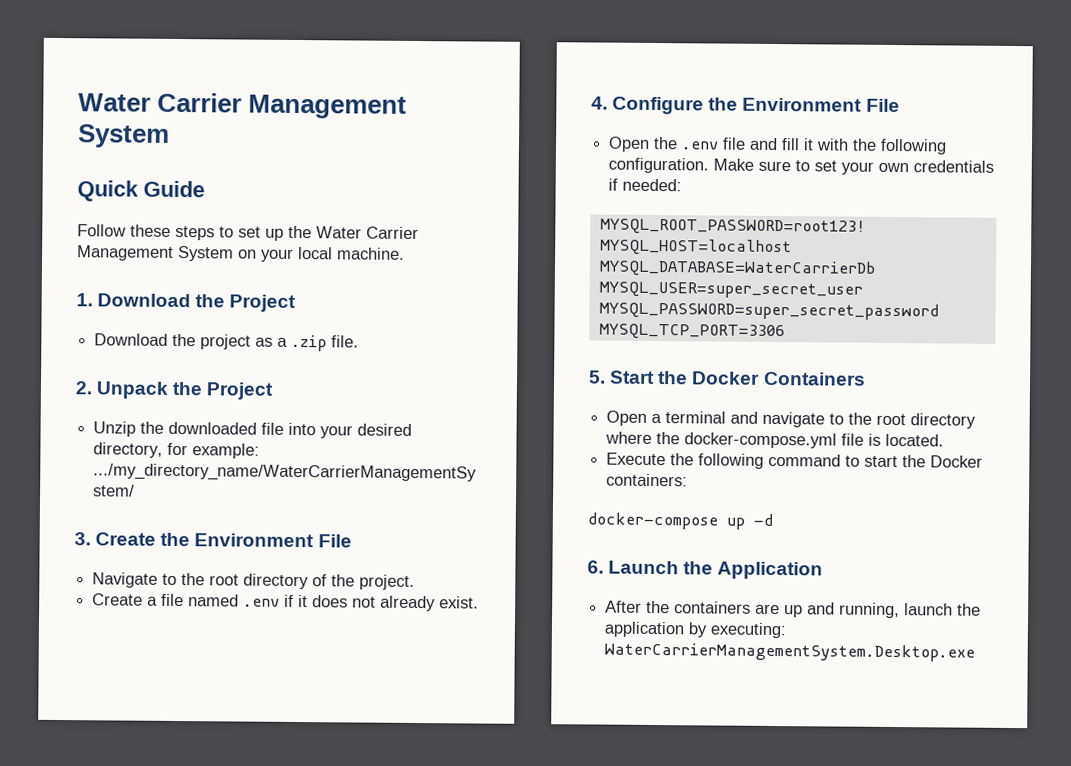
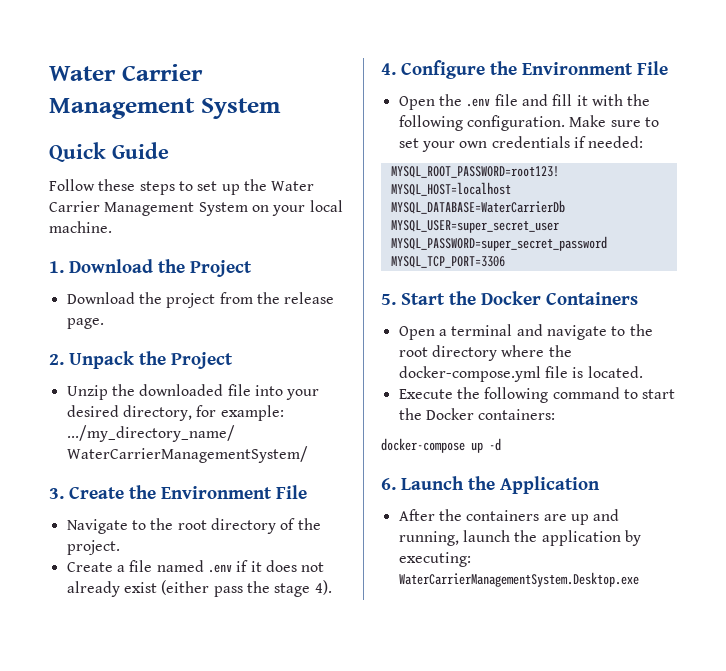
[255,334,360,352] as a .zip file. -> [219,292,335,304] [66,318,104,329] from the release page.
[439,596,480,609] exist. -> [123,580,332,597] exist (either pass the stage 4).

